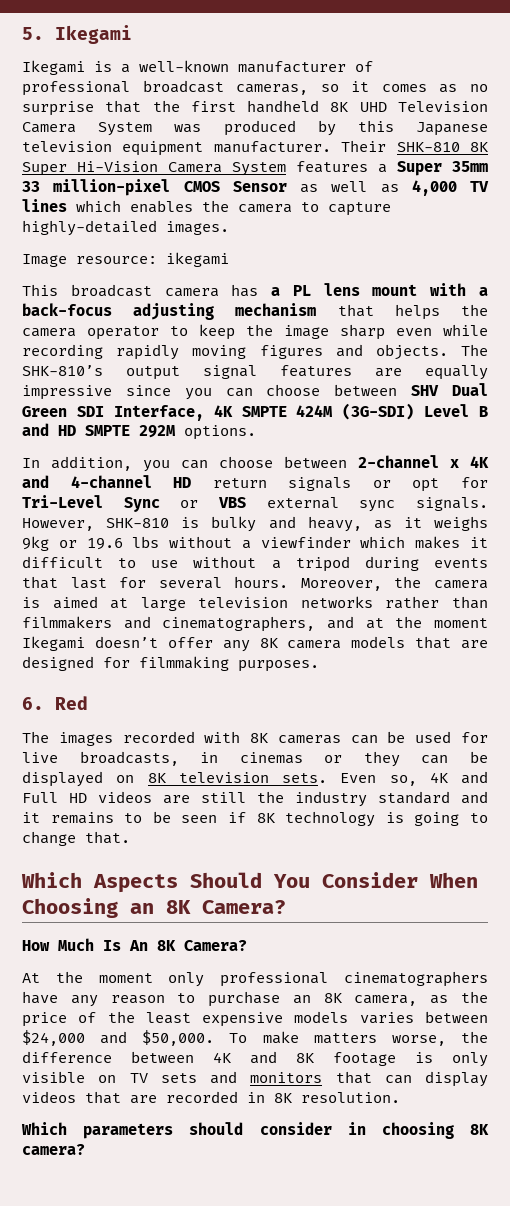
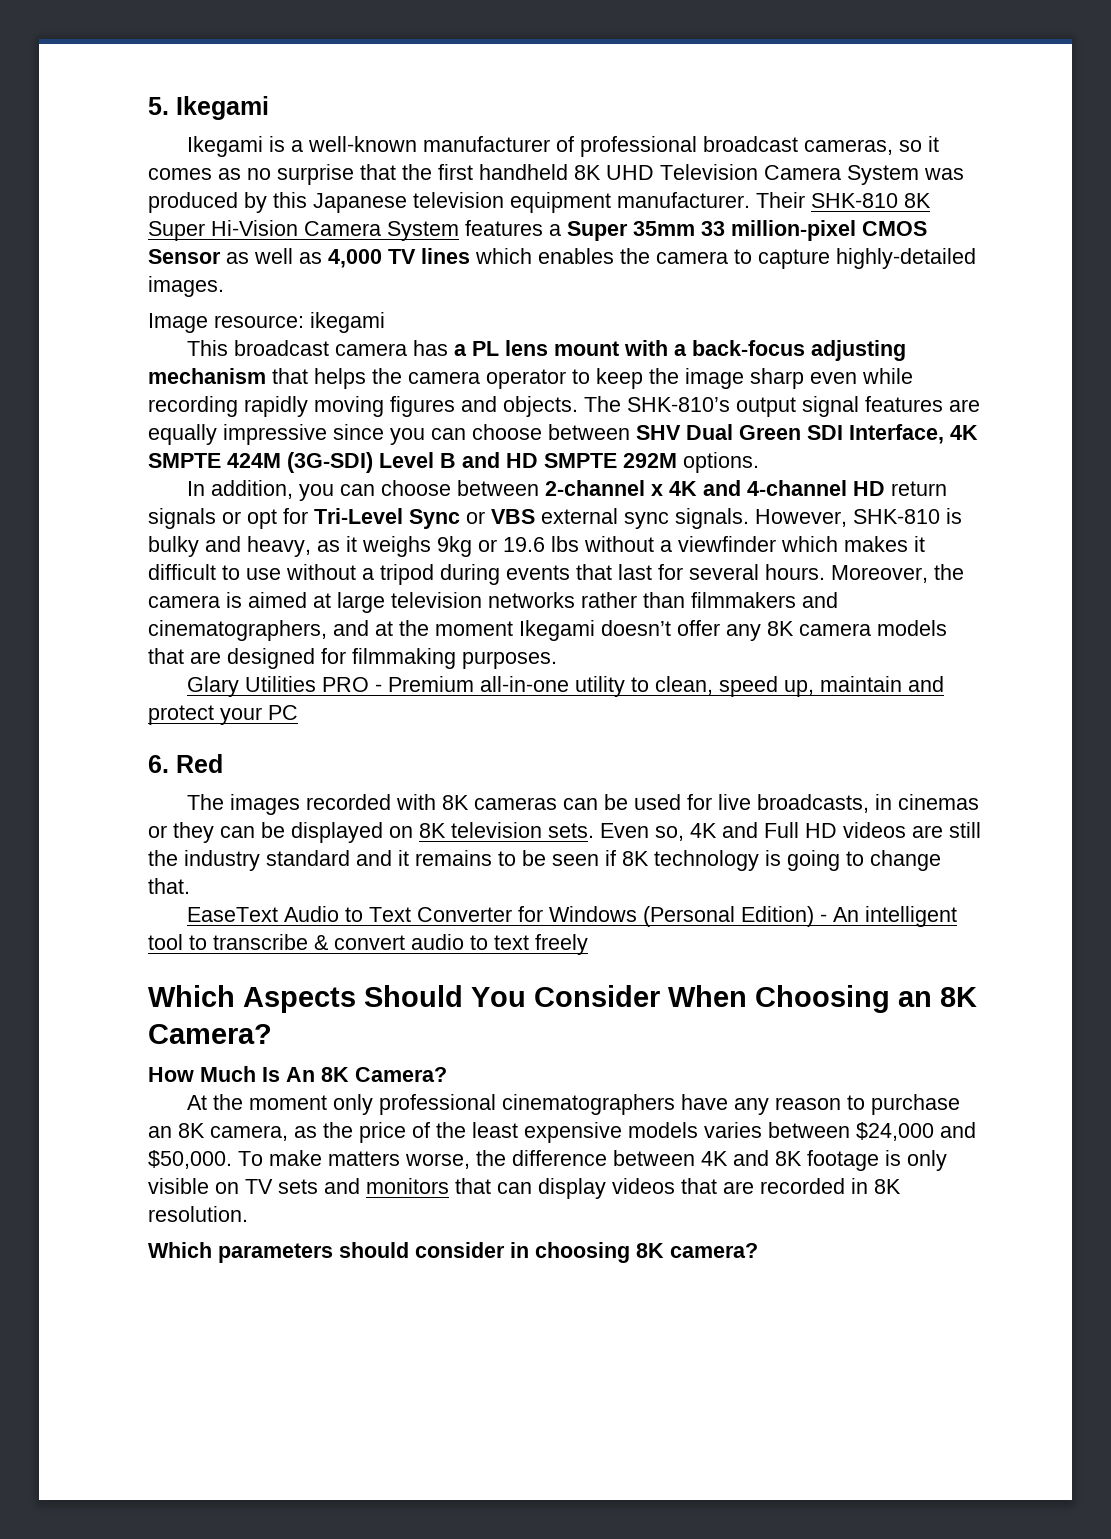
(319, 666) none -> [187,676,945,697] [148,705,298,725] // Glary Utilities PRO - Premium all-in-one utility to clean, speed up, maintain and protect your PC
(130, 837) none -> [187,906,958,927] [148,934,588,955] // EaseText Audio to Text Converter for Windows (Personal Edition) - An intelligent tool to transcribe & convert audio to text freely

